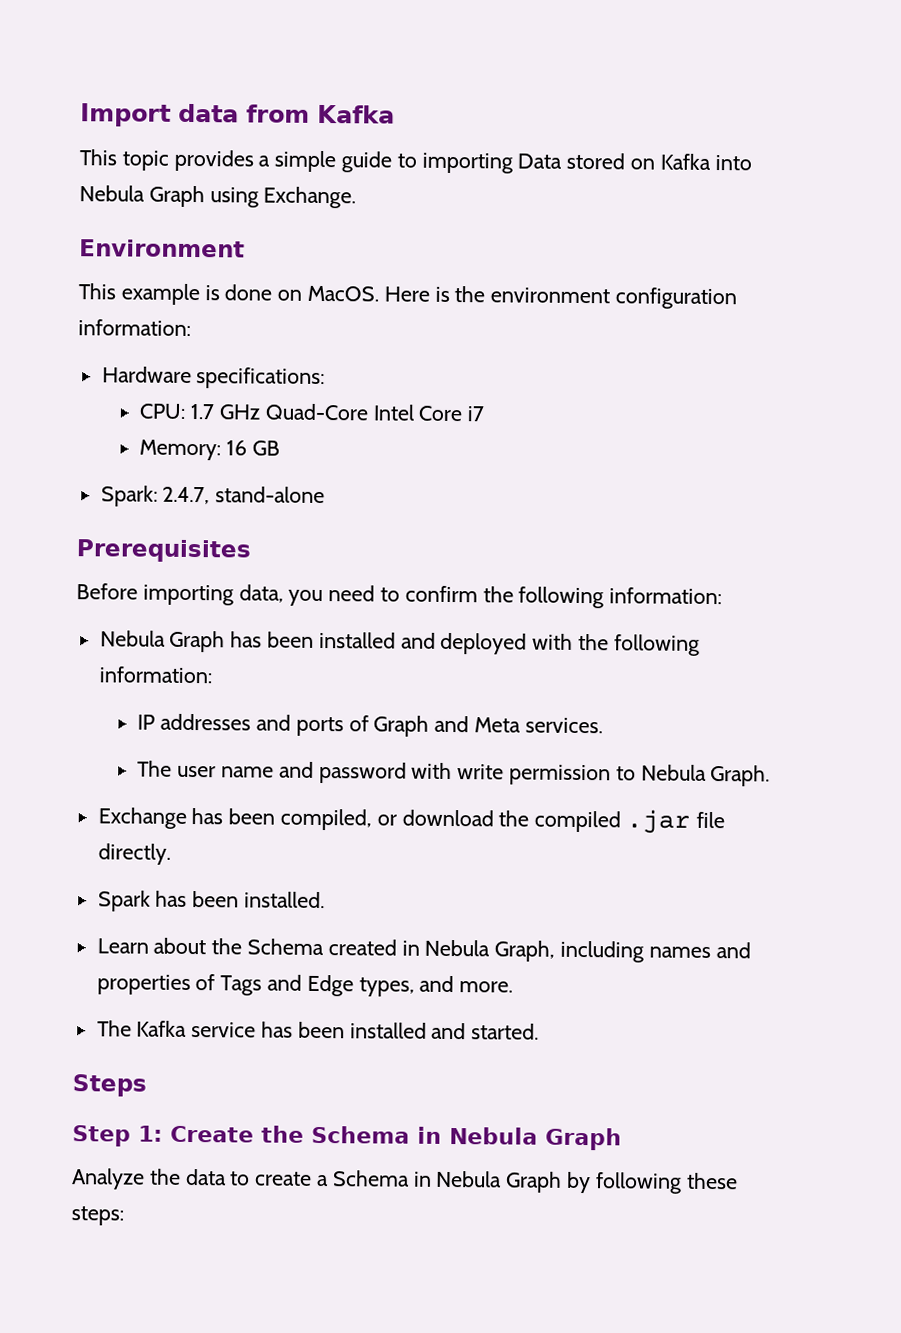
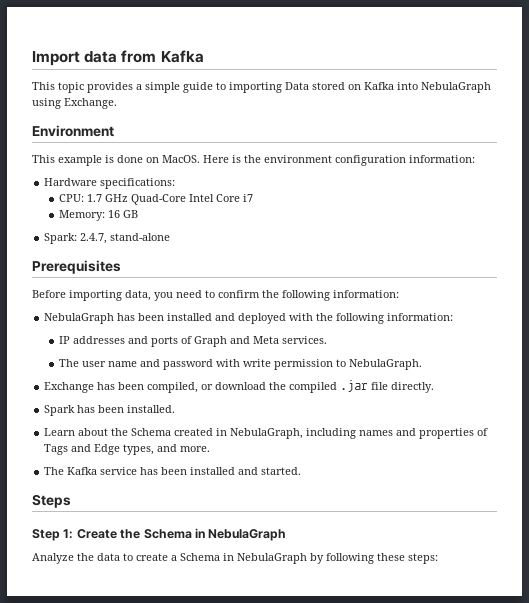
[79,185,205,208] Nebula Graph -> [421,82,491,93] NebulaGraph
[99,630,226,653] Nebula Graph -> [44,313,115,324] NebulaGraph
[640,764,771,787] Nebula Graph. -> [349,359,423,370] NebulaGraph.
[424,939,556,962] Nebula Graph, -> [230,428,304,439] NebulaGraph,
[449,1127,622,1151] Nebula Graph -> [208,529,287,541] NebulaGraph
[436,1170,563,1193] Nebula Graph -> [237,553,307,564] NebulaGraph

